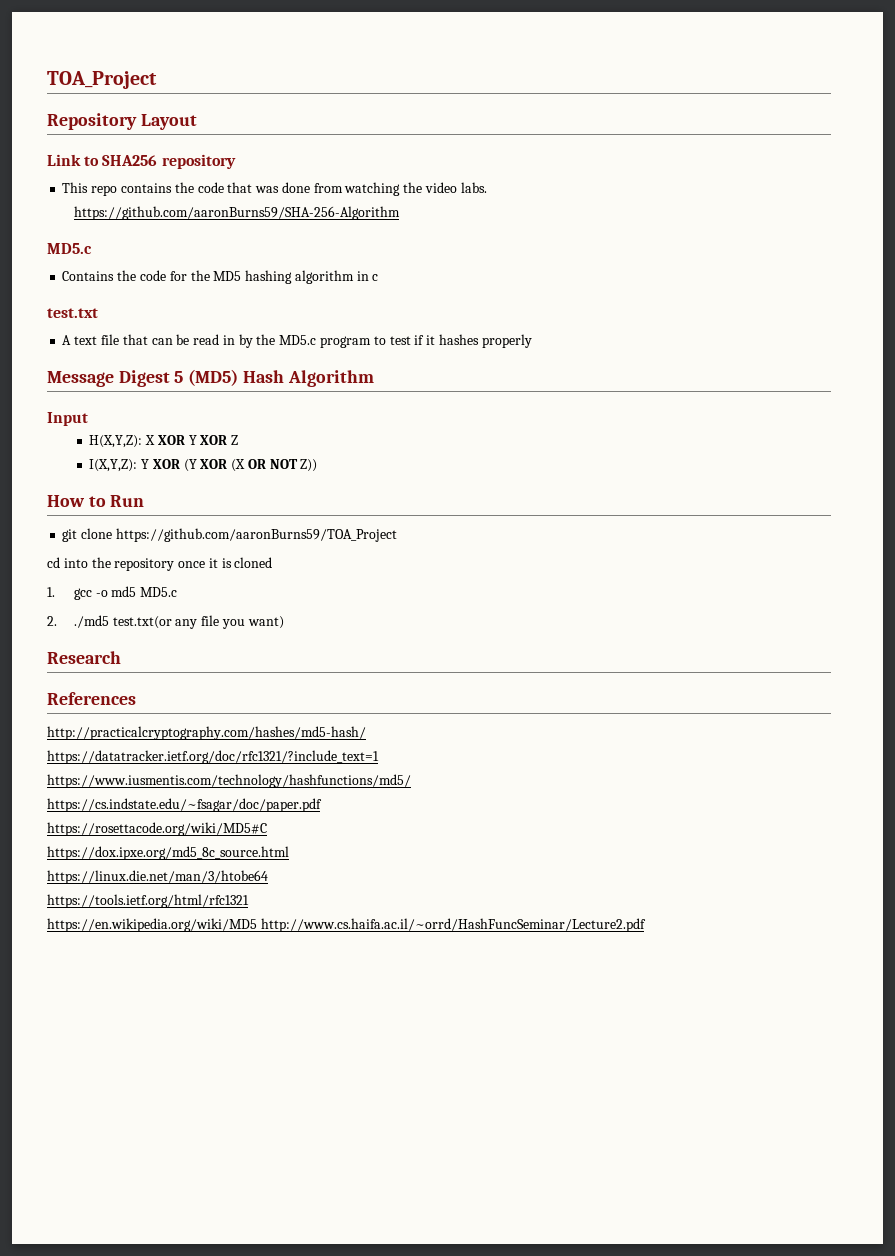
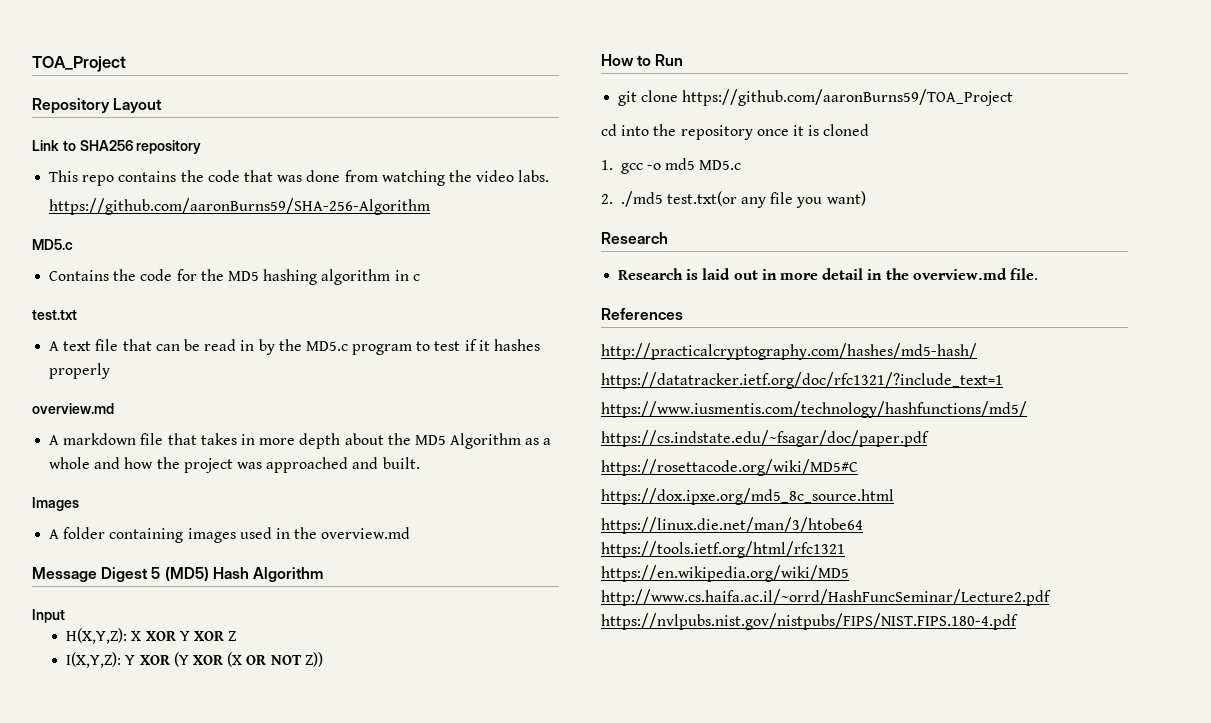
(532, 341) none -> [32,403,114,414] [49,433,552,449] [49,457,420,473] [32,497,79,511] [49,527,411,543] // overview.md // A markdown file that takes in more depth about the MD5 Algorithm as a whole and how the project was approached and built. // Images // A folder containing images used in the overview.md
(121, 657) none -> [618,268,1038,280] // Research is laid out in more detail in the overview.md file.
(646, 925) none -> [601,613,1018,630] https://nvlpubs.nist.gov/nistpubs/FIPS/NIST.FIPS.180-4.pdf

